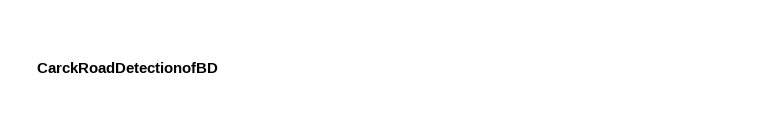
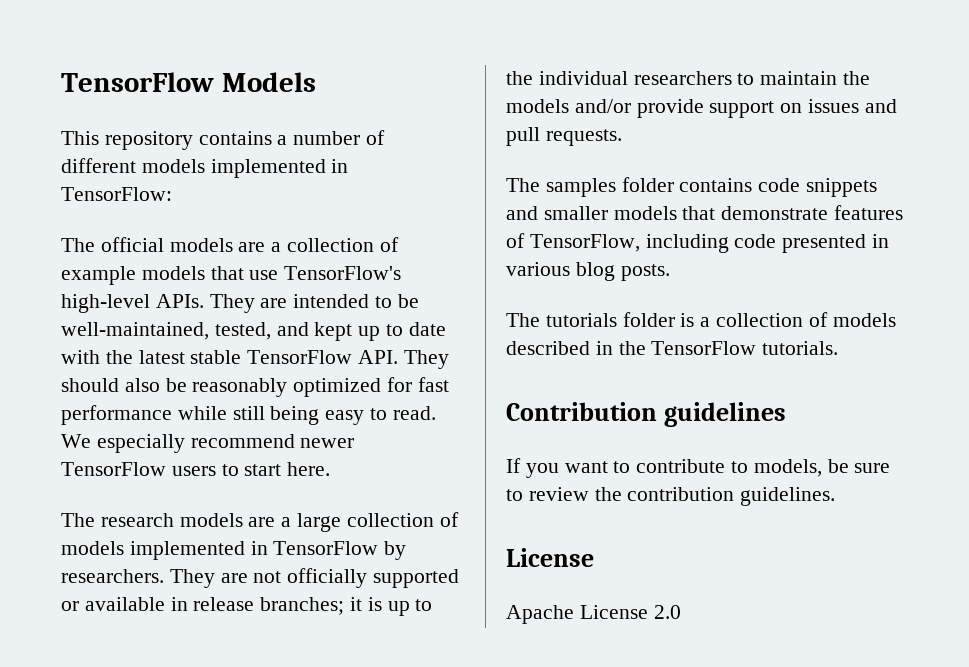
[37,62,218,73] CarckRoadDetectionofBD -> [61,72,316,92] [61,130,386,150] [61,158,349,178] [61,187,172,201] [61,237,399,252] [61,266,402,285] [61,294,419,313] [61,322,446,341] [61,350,449,369] [61,377,449,397] [61,405,436,425] [61,434,355,453] [61,462,331,476] [61,512,459,532] [61,541,407,560] [61,568,460,588] [61,597,433,616] [506,71,871,85] [506,99,897,118] [506,127,622,146] [506,177,878,197] [506,205,904,220] [506,233,890,253] [506,262,670,281] [506,312,896,327] [506,341,839,355] [506,402,787,427] [506,458,891,478] [506,487,836,506] [506,548,594,567] [506,605,681,624] TensorFlow Models // This repository contains a number of different models implemented in TensorFlow: // The official models are a collection of example models that use TensorFlow's high-level APIs. They are intended to be well-maintained, tested, and kept up to date with the latest stable TensorFlow API. They should also be reasonably optimized for fast performance while still being easy to read. We especially recommend newer TensorFlow users to start here. // The research models are a large collection of models implemented in TensorFlow by researchers. They are not officially supported or available in release branches; it is up to the individual researchers to maintain the models and/or provide support on issues and pull requests. // The samples folder contains code snippets and smaller models that demonstrate features of TensorFlow, including code presented in various blog posts. // The tutorials folder is a collection of models described in the TensorFlow tutorials. // Contribution guidelines // If you want to contribute to models, be sure to review the contribution guidelines. // License // Apache License 2.0

